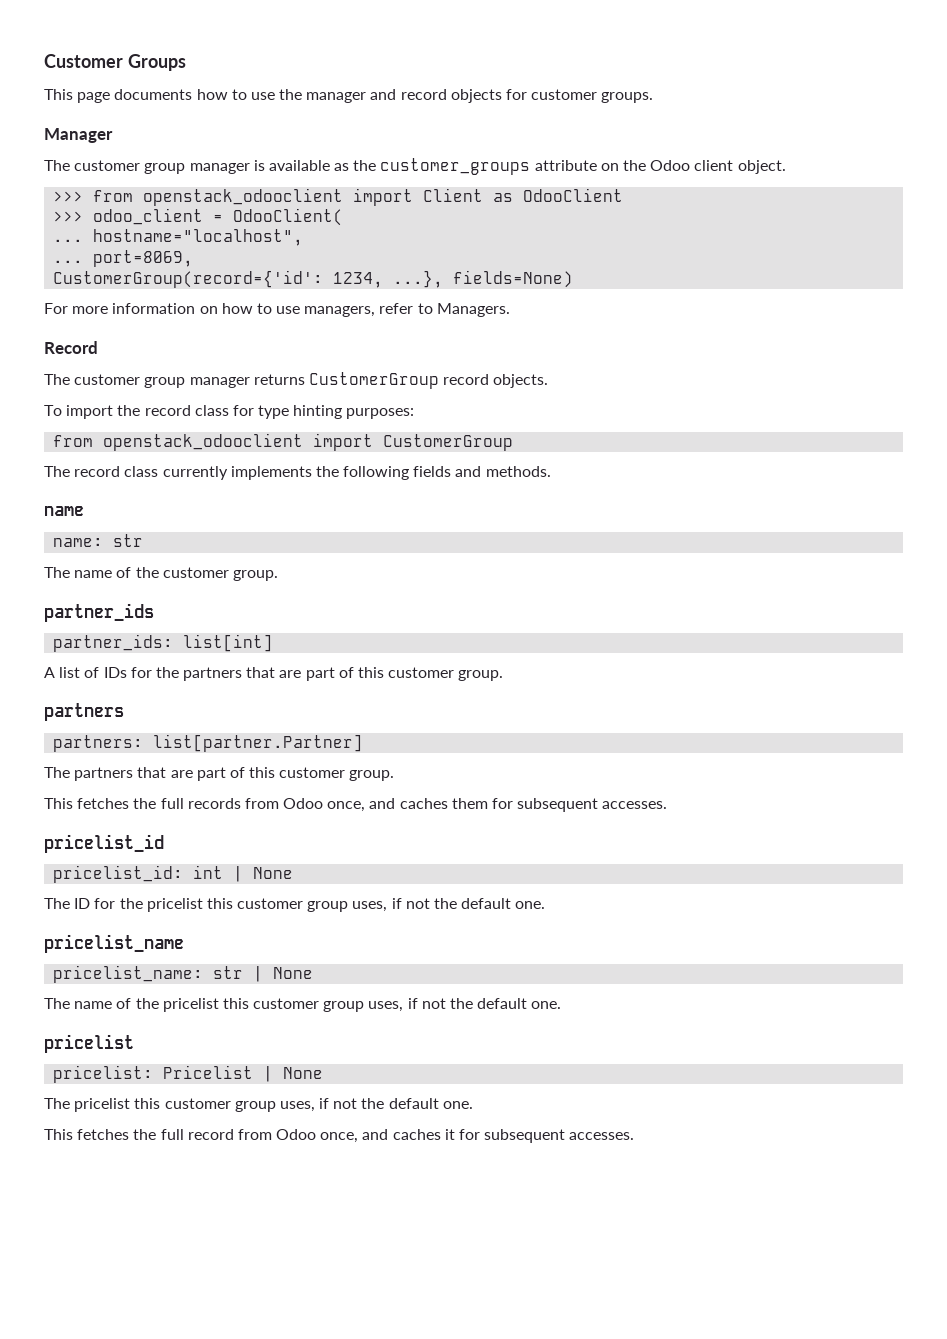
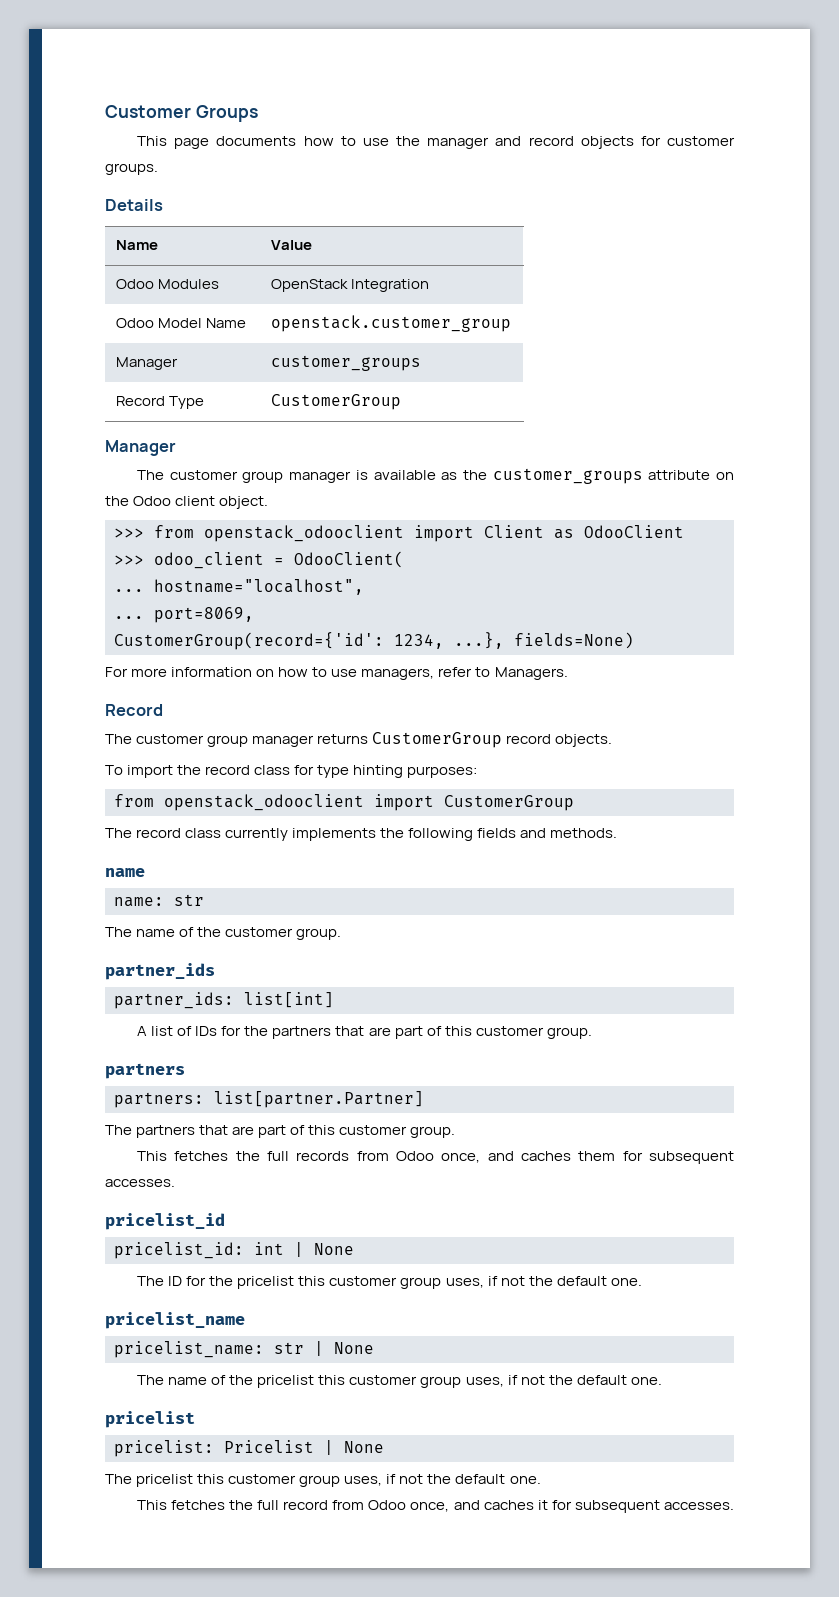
(654, 97) none -> [105,199,163,211] [116,240,159,250] [271,240,313,250] [116,279,220,289] [271,279,430,292] [116,318,247,328] [271,315,512,332] [116,357,179,370] [271,355,422,371] [116,396,205,409] [271,394,402,410] // Details // Name | Value // Odoo Modules | OpenStack Integration // Odoo Model Name | openstack.customer_group // Manager | customer_groups // Record Type | CustomerGroup

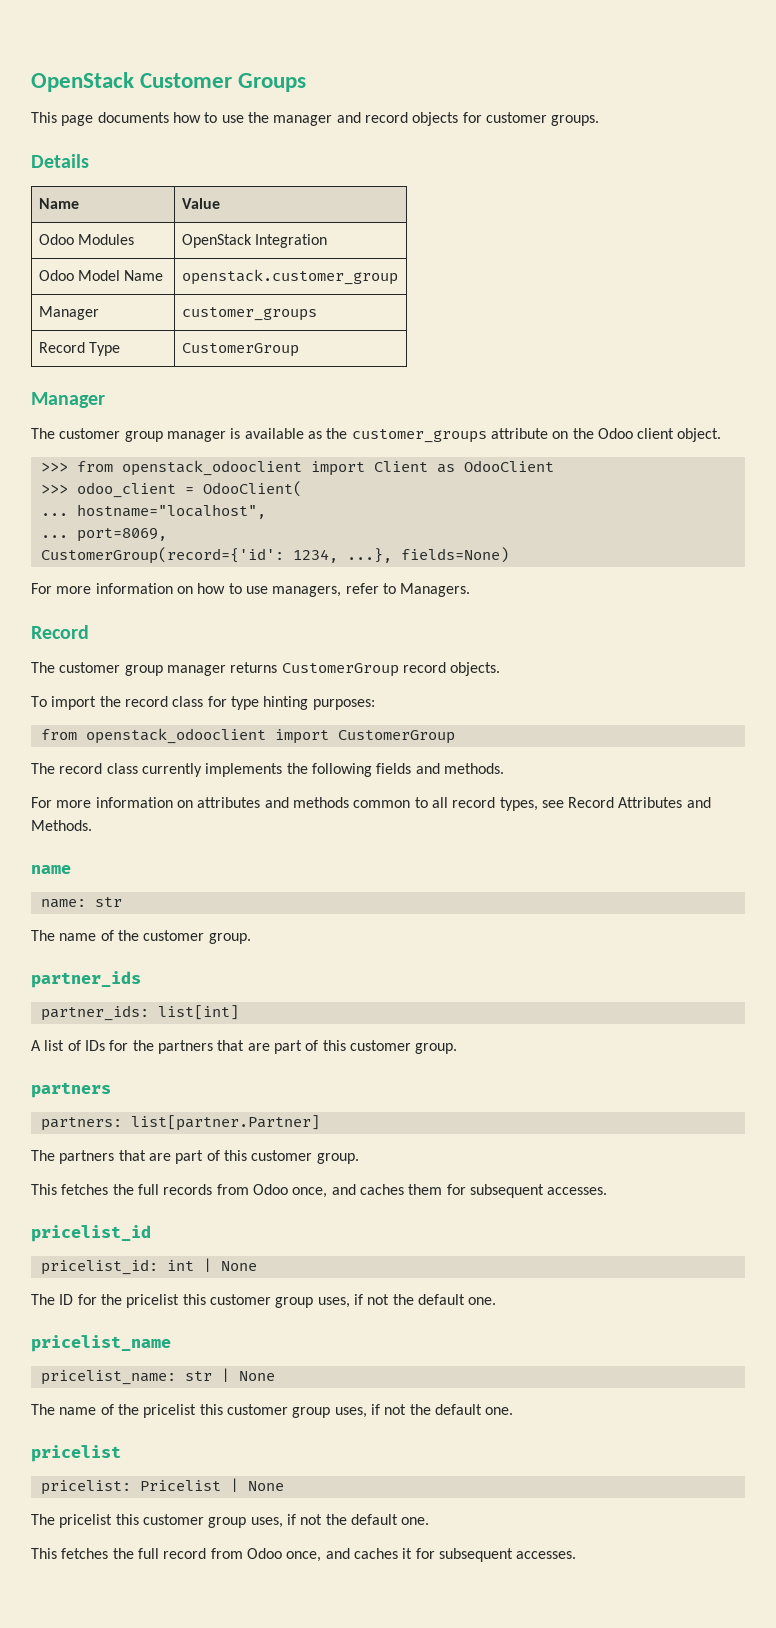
(105, 111) none -> [31,72,134,92] OpenStack
(618, 833) none -> [31,797,711,811] [31,820,92,831] // For more information on attributes and methods common to all record types, see Record Attributes and Methods.

